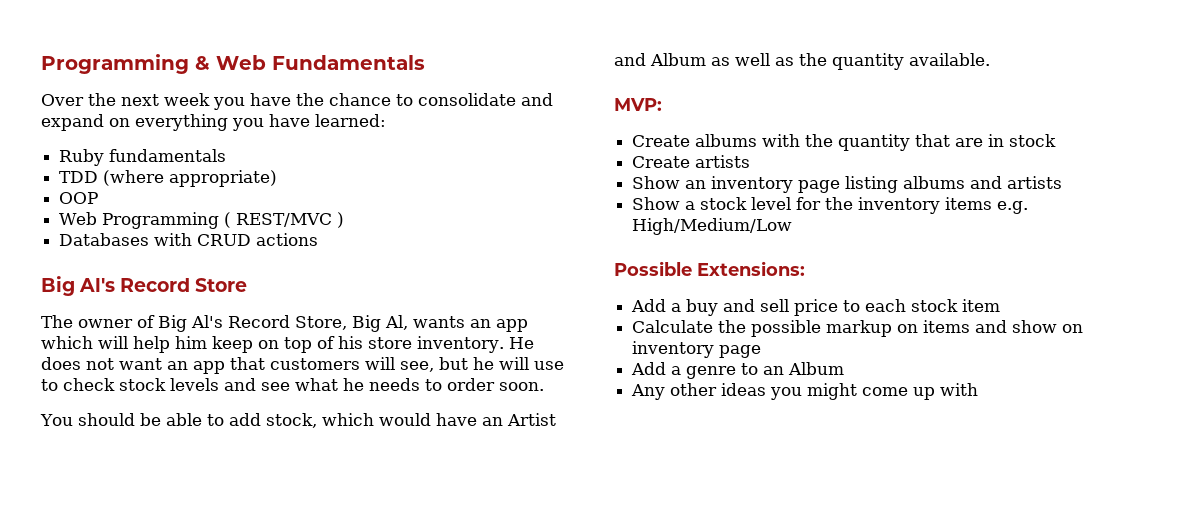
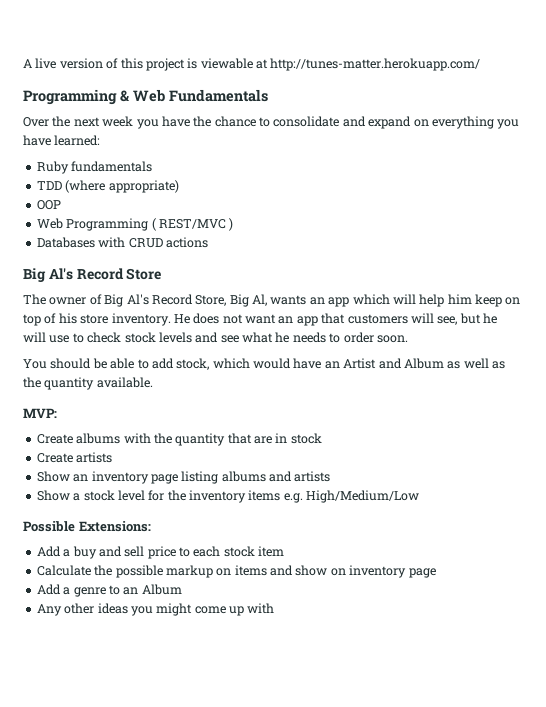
(41, 64) none -> [23,58,481,71] A live version of this project is viewable at http://tunes-matter.herokuapp.com/ //

